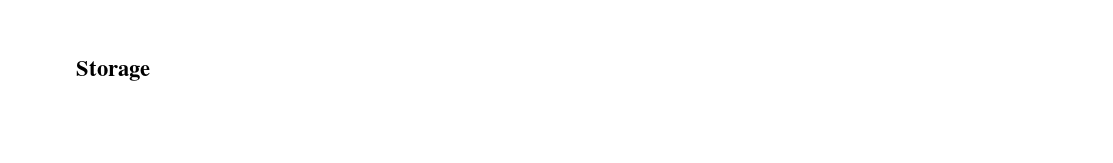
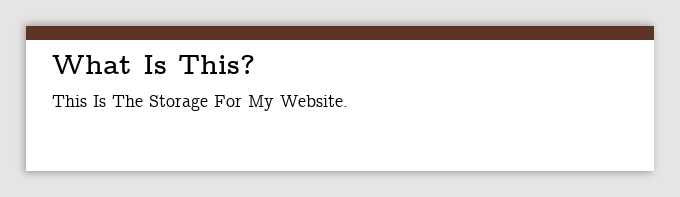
[76,61,150,81] Storage -> [52,55,255,74] [52,95,348,111] What Is This? // This Is The Storage For My Website.

